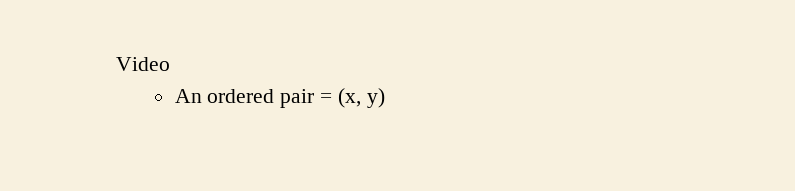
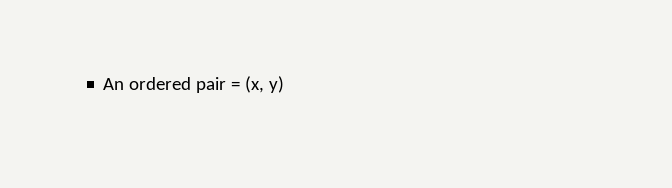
[116,57,170,71] Video // -> (103, 84) none

